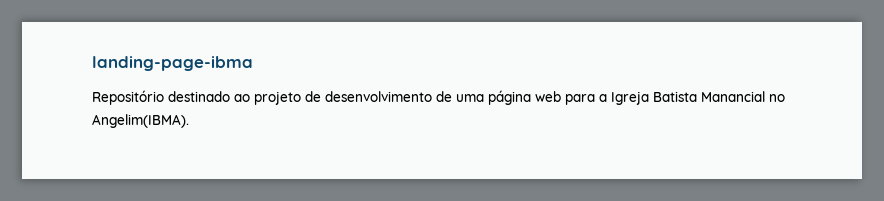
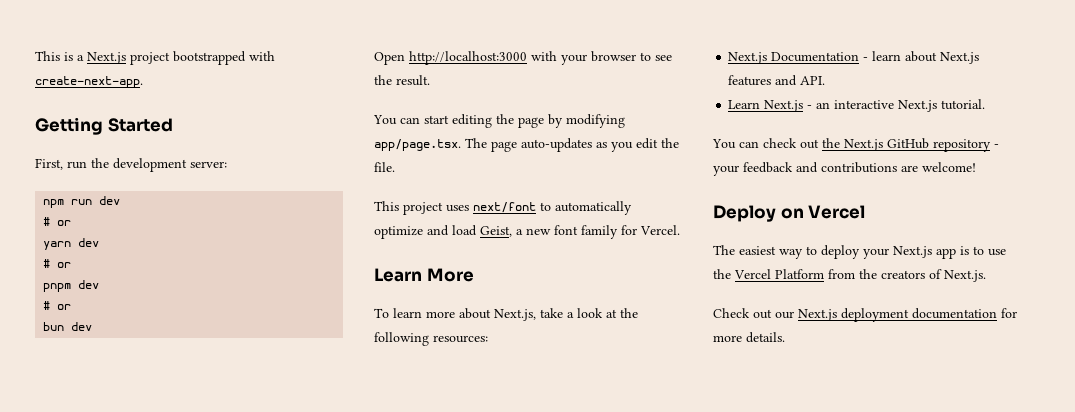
[92,56,253,71] [92,90,785,105] [92,114,189,128] landing-page-ibma // Repositório destinado ao projeto de desenvolvimento de uma página web para a Igreja Batista Manancial no Angelim(IBMA). -> [35,51,275,65] [35,76,143,88] [35,117,173,135] [35,158,227,172] [43,196,121,208] [43,217,72,226] [43,238,100,250] [43,259,72,268] [43,280,100,292] [43,301,72,310] [43,322,93,331] [374,51,672,65] [374,75,430,86] [373,114,625,128] [374,138,679,152] [374,162,395,172] [374,201,632,215] [374,225,680,239] [374,268,474,282] [374,308,638,321] [374,332,488,346] [728,51,980,64] [728,75,826,86] [728,99,986,112] [712,138,999,152] [713,162,976,176] [713,205,866,222] [713,245,1006,259] [713,269,986,282] [713,308,1017,322] [713,332,785,343] This is a Next.js project bootstrapped with create-next-app. // Getting Started // First, run the development server: // npm run dev // # or // yarn dev // # or // pnpm dev // # or // bun dev // Open http://localhost:3000 with your browser to see the result. // You can start editing the page by modifying app/page.tsx. The page auto-updates as you edit the file. // This project uses next/font to automatically optimize and load Geist, a new font family for Vercel. // Learn More // To learn more about Next.js, take a look at the following resources: // Next.js Documentation - learn about Next.js features and API. // Learn Next.js - an interactive Next.js tutorial. // You can check out the Next.js GitHub repository - your feedback and contributions are welcome! // Deploy on Vercel // The easiest way to deploy your Next.js app is to use the Vercel Platform from the creators of Next.js. // Check out our Next.js deployment documentation for more details.

